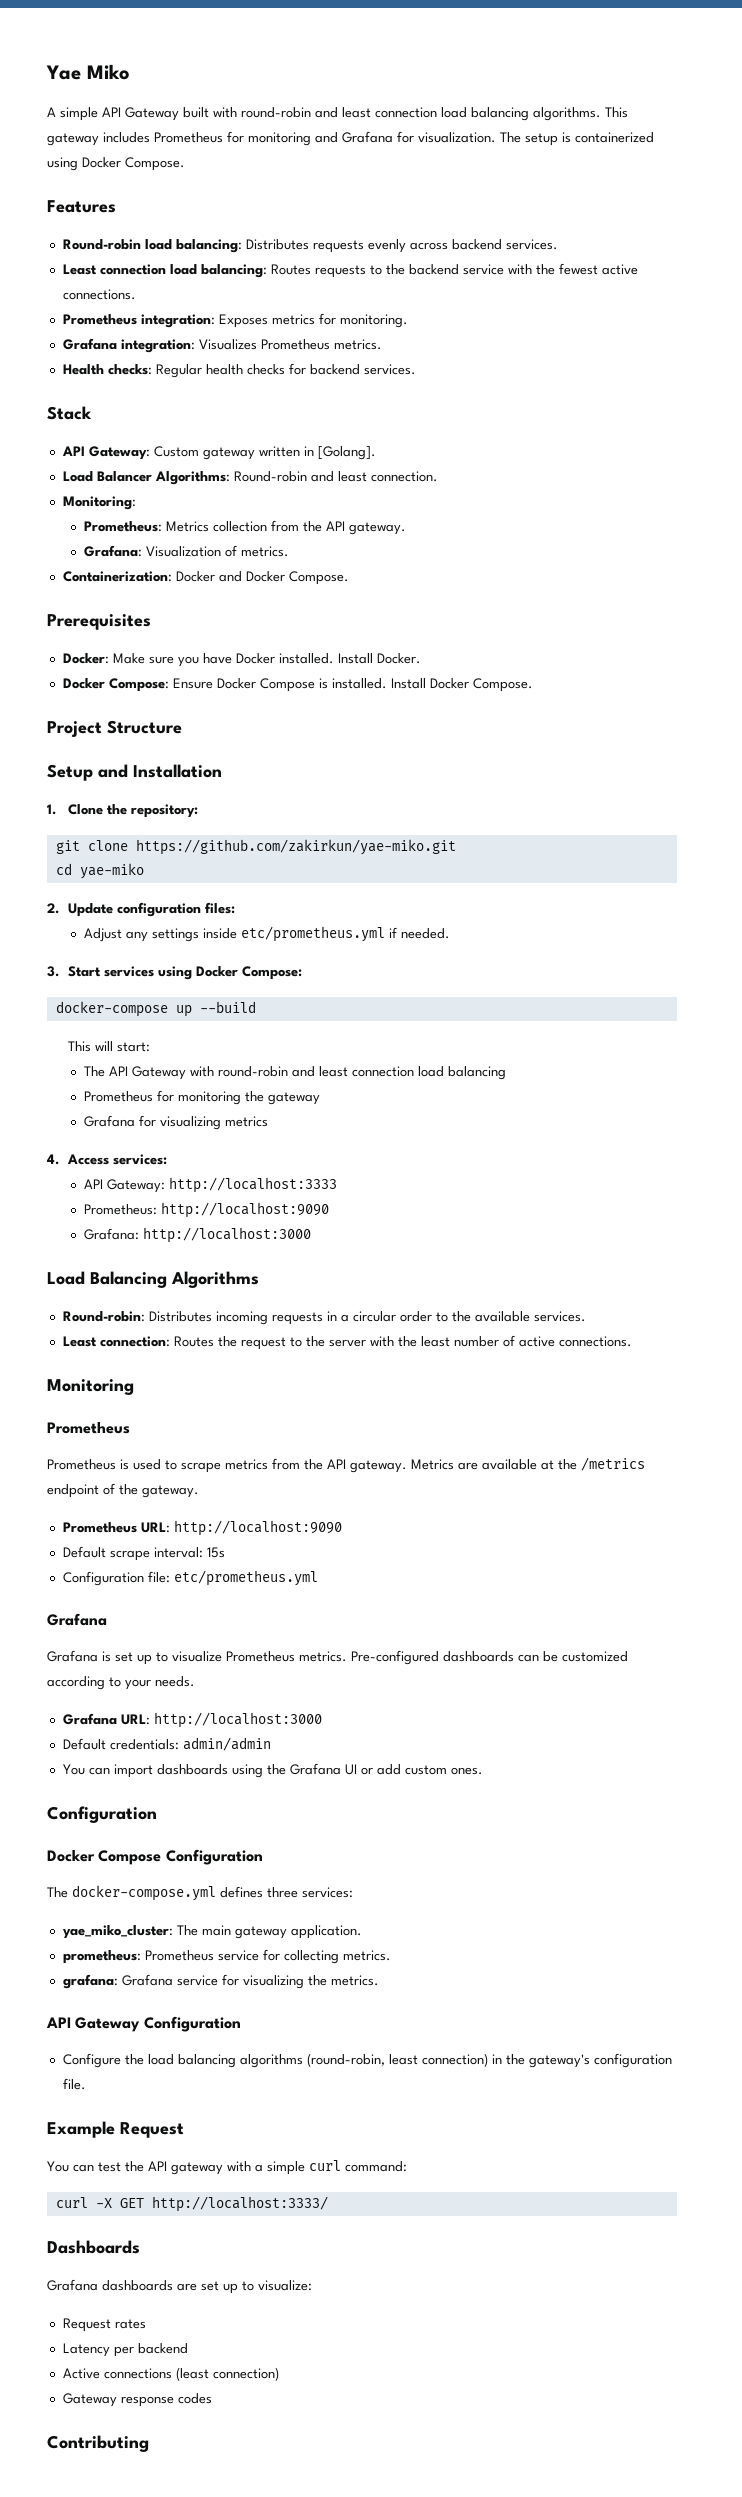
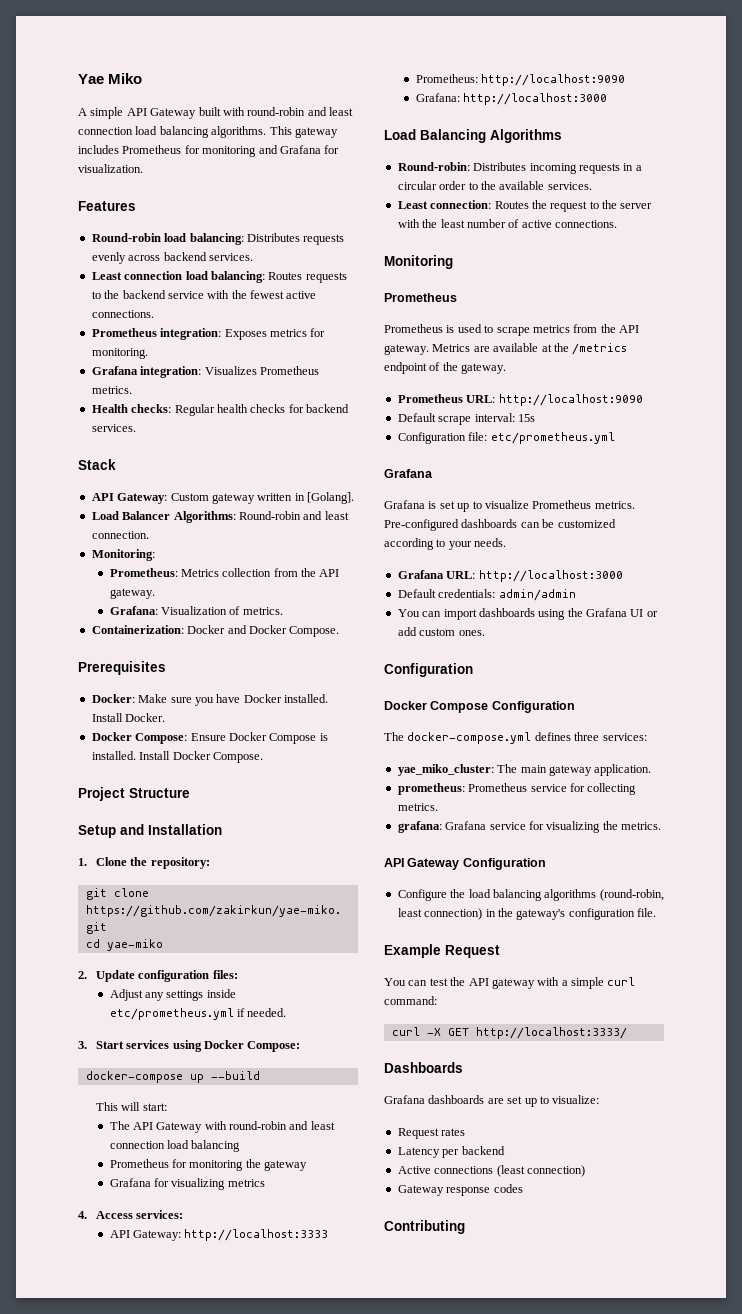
[500,132,654,146] [47,157,185,171] The setup is containerized using Docker Compose. -> (143, 168) none

